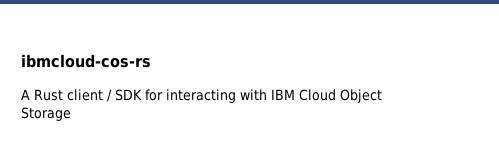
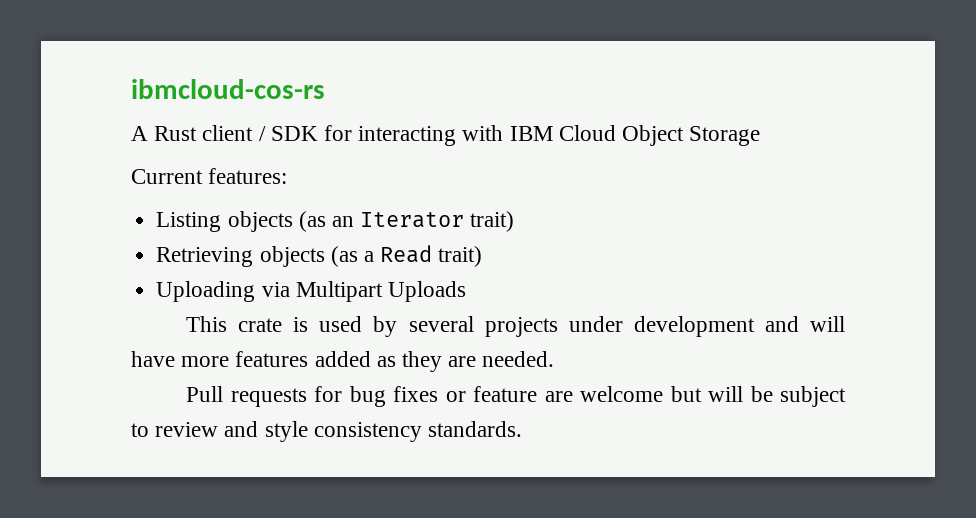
(71, 114) none -> [131,168,288,184] [156,211,515,232] [156,245,483,267] [156,281,466,302] [186,316,845,337] [131,351,555,372] [186,386,846,407] [131,421,523,442] // Current features: // Listing objects (as an Iterator trait) // Retrieving objects (as a Read trait) // Uploading via Multipart Uploads // This crate is used by several projects under development and will have more features added as they are needed. // Pull requests for bug fixes or feature are welcome but will be subject to review and style consistency standards.

